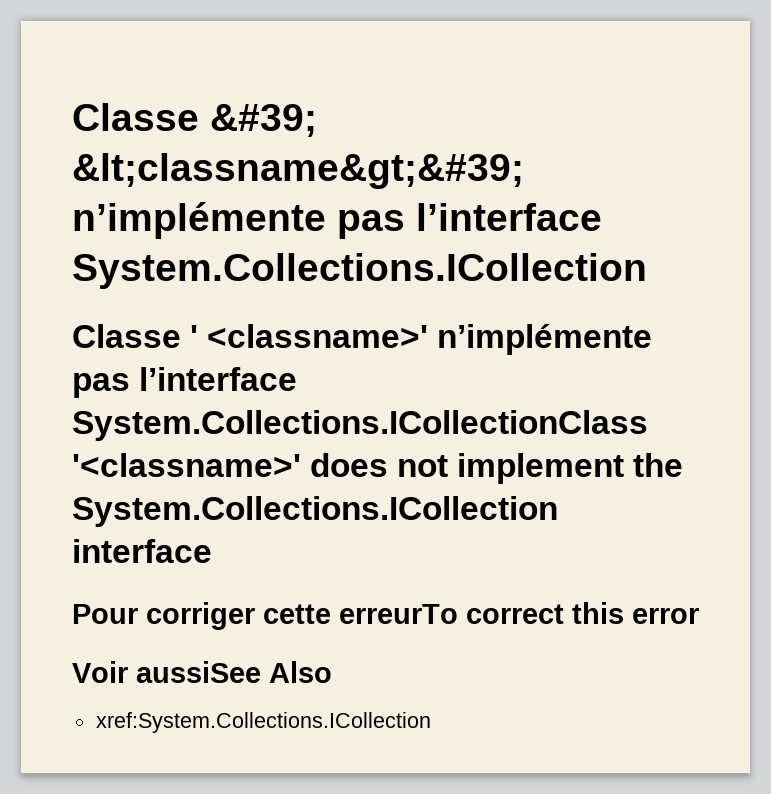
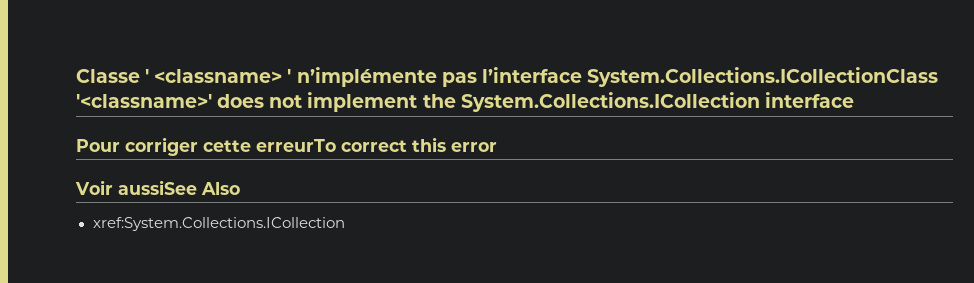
[72,103,317,137] [72,153,524,189] [72,202,602,239] [72,253,647,289] [72,324,429,348] Classe &#39; &lt;classname&gt;&#39; n’implémente pas l’interface System.Collections.ICollection // Classe ' <classname>' -> [76,69,292,83] Classe ' <classname> '

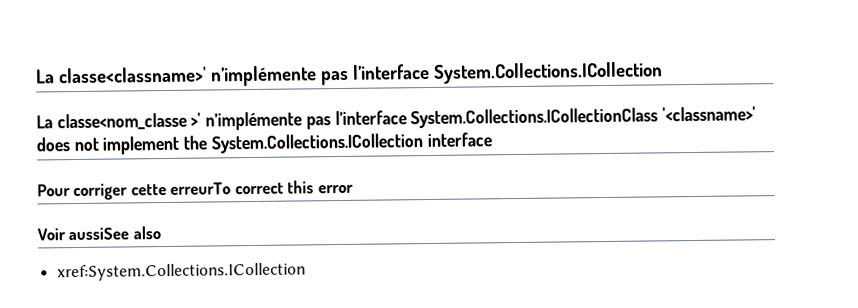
[76,69,292,83] Classe ' <classname> ' -> [36,61,663,87] [36,112,202,131] La classe<classname>' n’implémente pas l’interface System.Collections.ICollection // La classe<nom_classe >'
[201,182,240,195] Also -> [132,226,161,240] also

